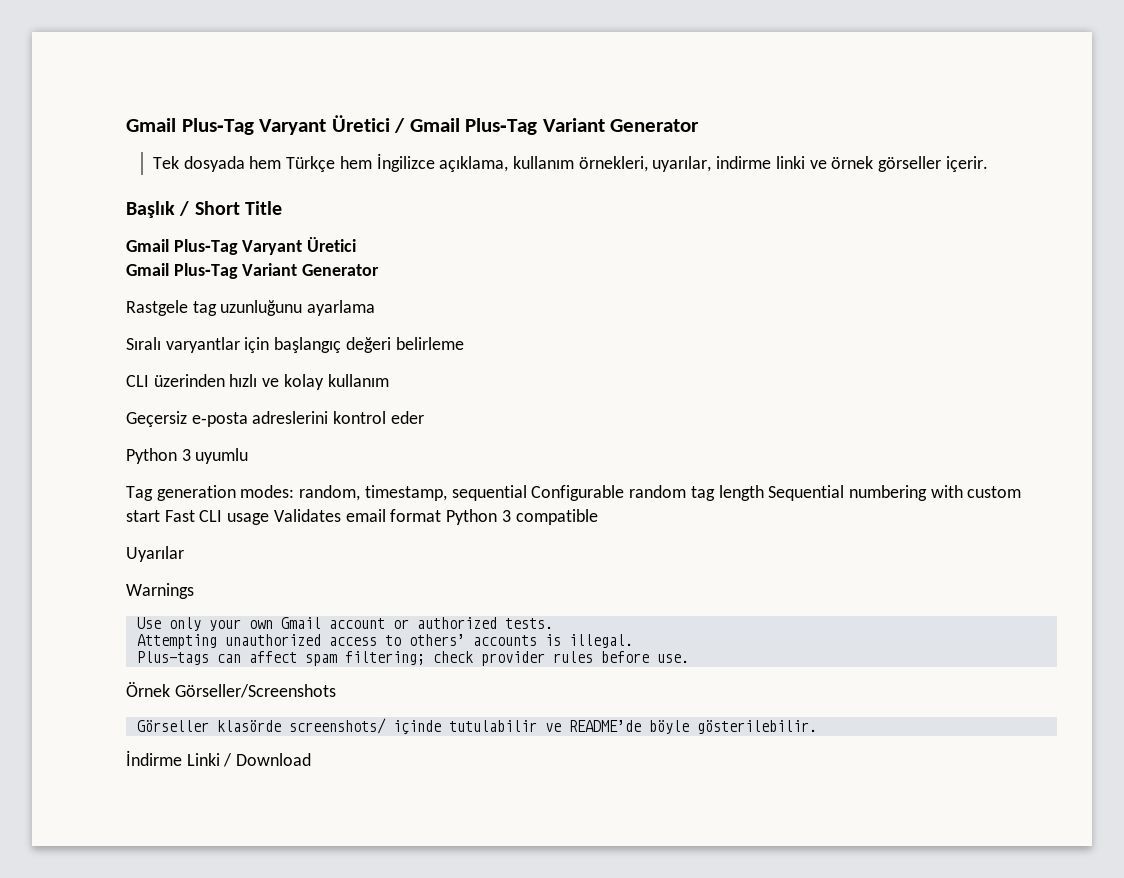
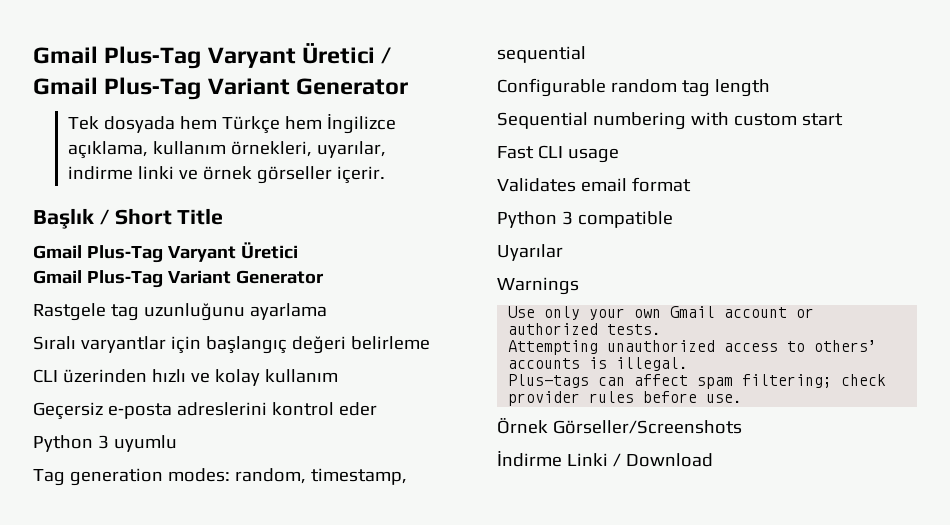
(527, 493) none -> (586, 54) //
(764, 493) none -> (770, 88) //
(160, 516) none -> (843, 119) //
(270, 519) none -> (619, 155) //
(442, 515) none -> (691, 184) //
[136,718,817,735] // Görseller klasörde screenshots/ içinde tutulabilir ve README’de böyle gösterilebilir. -> (742, 427) none

